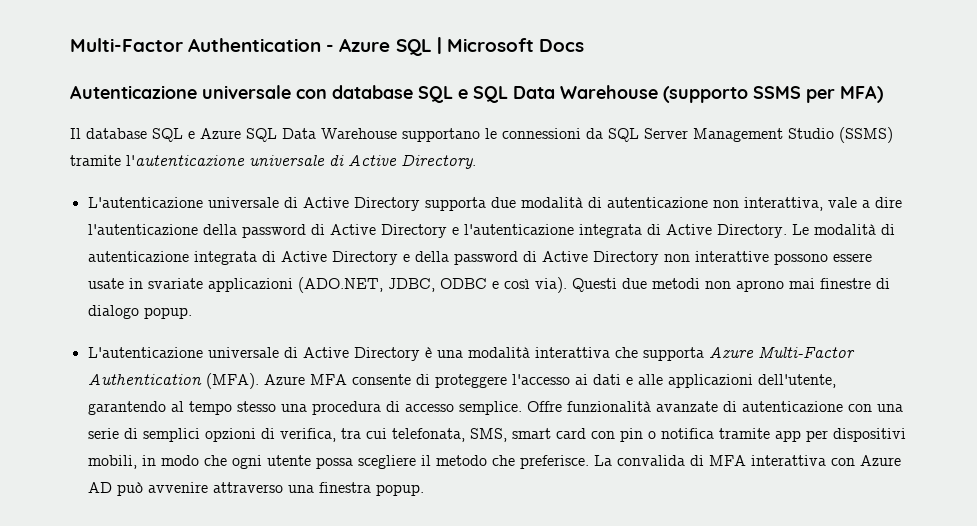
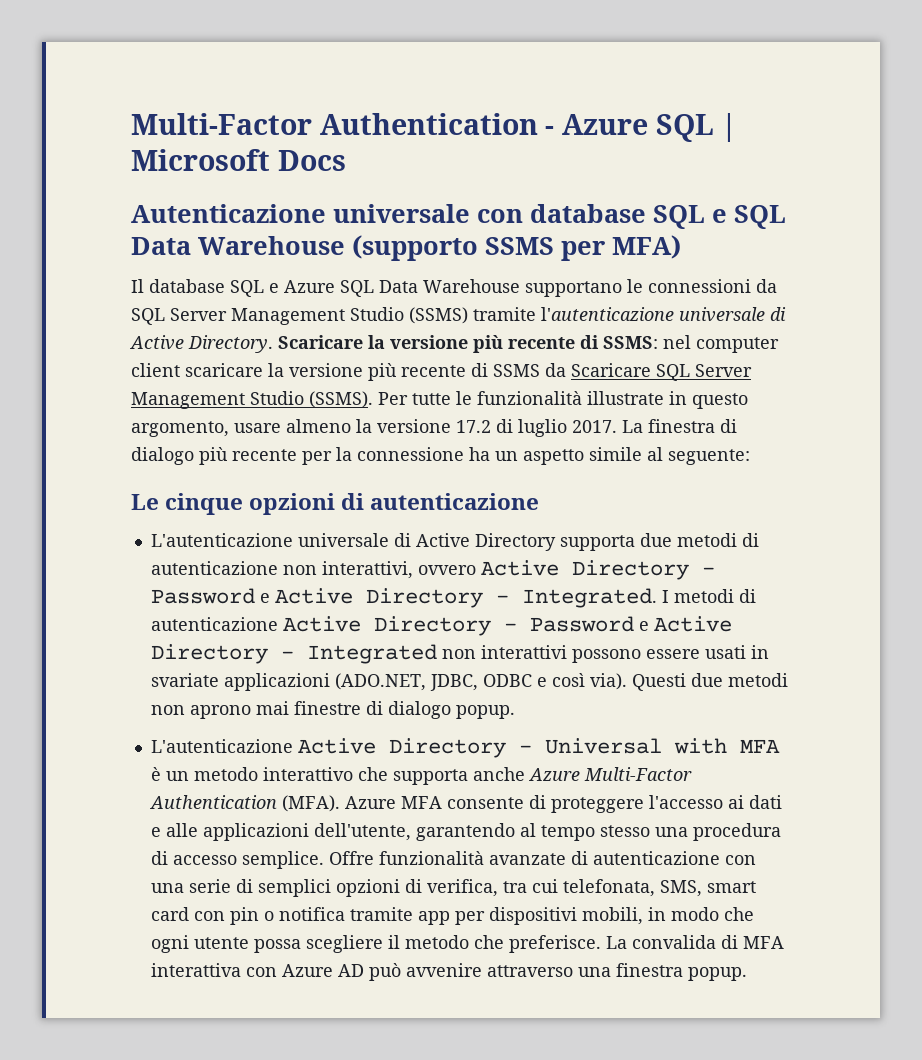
(476, 161) none -> [278,335,779,353] [131,363,752,381] [131,391,748,409] [131,419,737,437] [131,447,750,465] [131,493,540,515] Scaricare la versione più recente di SSMS: nel computer client scaricare la versione più recente di SSMS da Scaricare SQL Server Management Studio (SSMS). Per tutte le funzionalità illustrate in questo argomento, usare almeno la versione 17.2 di luglio 2017. La finestra di dialogo più recente per la connessione ha un aspetto simile al seguente: // Le cinque opzioni di autenticazione
[520,197,583,208] modalità -> [676,533,737,547] metodi
[743,197,902,211] [87,224,895,238] [87,251,769,265] interattiva, vale a dire l'autenticazione della password di Active Directory e l'autenticazione integrata di Active Directory. Le modalità di autenticazione integrata di Active Directory e della password di Active Directory non interattive -> [321,560,715,580] [150,588,756,608] [150,616,732,636] [150,644,567,664] interattivi, ovvero Active Directory - Password e Active Directory - Integrated. I metodi di autenticazione Active Directory - Password e Active Directory - Integrated non interattivi
[87,278,124,289] usate -> [704,645,746,659] usati
[207,347,610,361] universale di Active Directory è una modalità interattiva -> [297,738,780,758] [150,767,353,781] Active Directory - Universal with MFA è un metodo interattivo
(704, 354) none -> [472,767,525,781] anche

